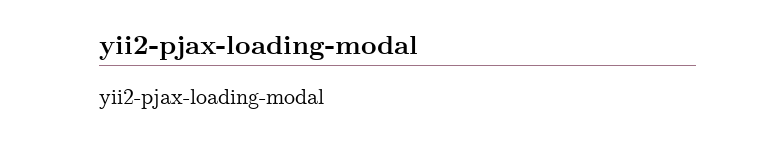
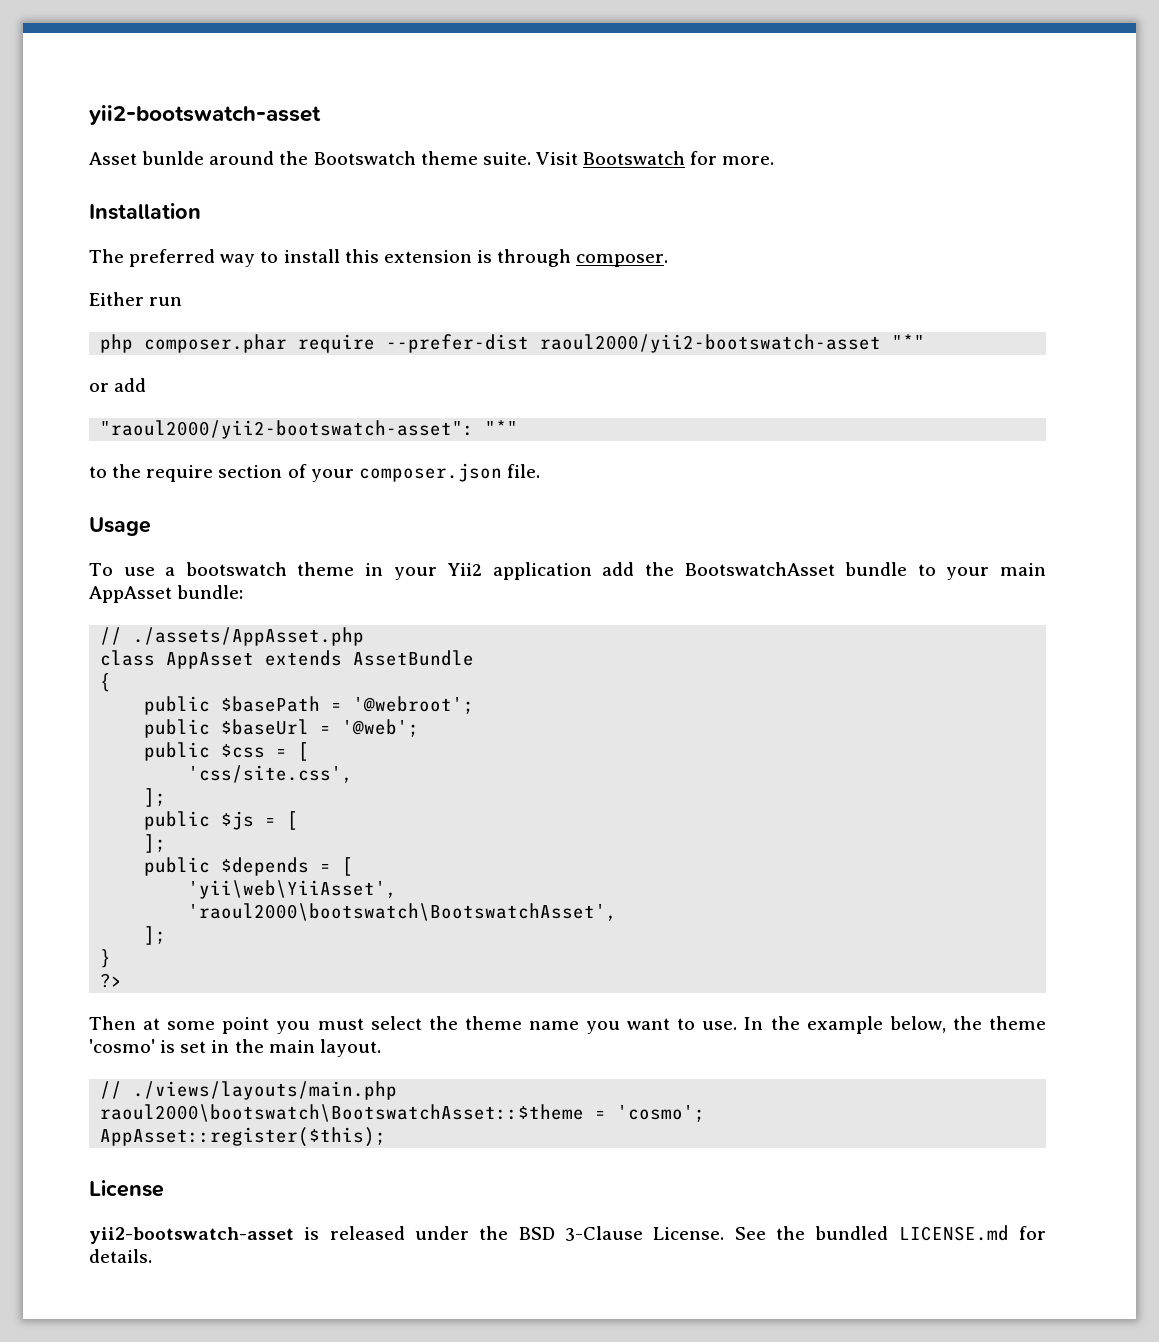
[99,36,418,60] [99,89,324,109] yii2-pjax-loading-modal // yii2-pjax-loading-modal -> [89,105,321,125] [89,151,775,165] [89,203,201,220] [89,249,669,267] [89,292,183,306] [100,334,926,353] [89,378,147,392] [100,420,519,439] [89,463,540,482] [89,517,151,536] [89,562,1046,580] [89,585,244,603] [100,627,365,646] [100,650,475,669] [100,673,112,692] [144,696,475,715] [144,719,420,738] [144,742,310,761] [188,765,354,783] [144,788,167,807] [144,811,299,830] [144,834,167,853] [144,857,354,876] [188,880,398,899] [188,903,618,921] [144,926,167,945] [100,949,112,968] [100,973,123,988] [89,1016,1046,1034] [89,1039,381,1057] [100,1081,398,1100] [100,1104,706,1122] [100,1127,387,1147] [89,1180,164,1197] [89,1225,1047,1244] [89,1249,152,1263] yii2-bootswatch-asset // Asset bunlde around the Bootswatch theme suite. Visit Bootswatch for more. // Installation // The preferred way to install this extension is through composer. // Either run // php composer.phar require --prefer-dist raoul2000/yii2-bootswatch-asset "*" // or add // "raoul2000/yii2-bootswatch-asset": "*" // to the require section of your composer.json file. // Usage // To use a bootswatch theme in your Yii2 application add the BootswatchAsset bundle to your main AppAsset bundle: // // ./assets/AppAsset.php // class AppAsset extends AssetBundle // { // public $basePath = '@webroot'; // public $baseUrl = '@web'; // public $css = [ // 'css/site.css', // ]; // public $js = [ // ]; // public $depends = [ // 'yii\web\YiiAsset', // 'raoul2000\bootswatch\BootswatchAsset', // ]; // } // ?> // Then at some point you must select the theme name you want to use. In the example below, the theme 'cosmo' is set in the main layout. // // ./views/layouts/main.php // raoul2000\bootswatch\BootswatchAsset::$theme = 'cosmo'; // AppAsset::register($this); // License // yii2-bootswatch-asset is released under the BSD 3-Clause License. See the bundled LICENSE.md for details.

